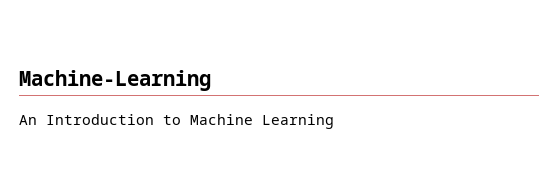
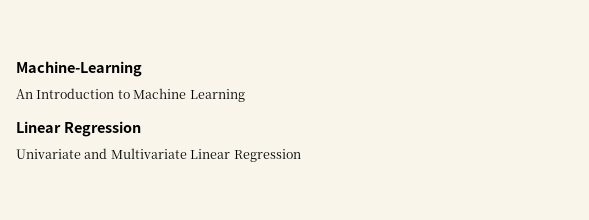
(334, 121) none -> [16,121,141,137] [16,148,301,162] // Linear Regression // Univariate and Multivariate Linear Regression

